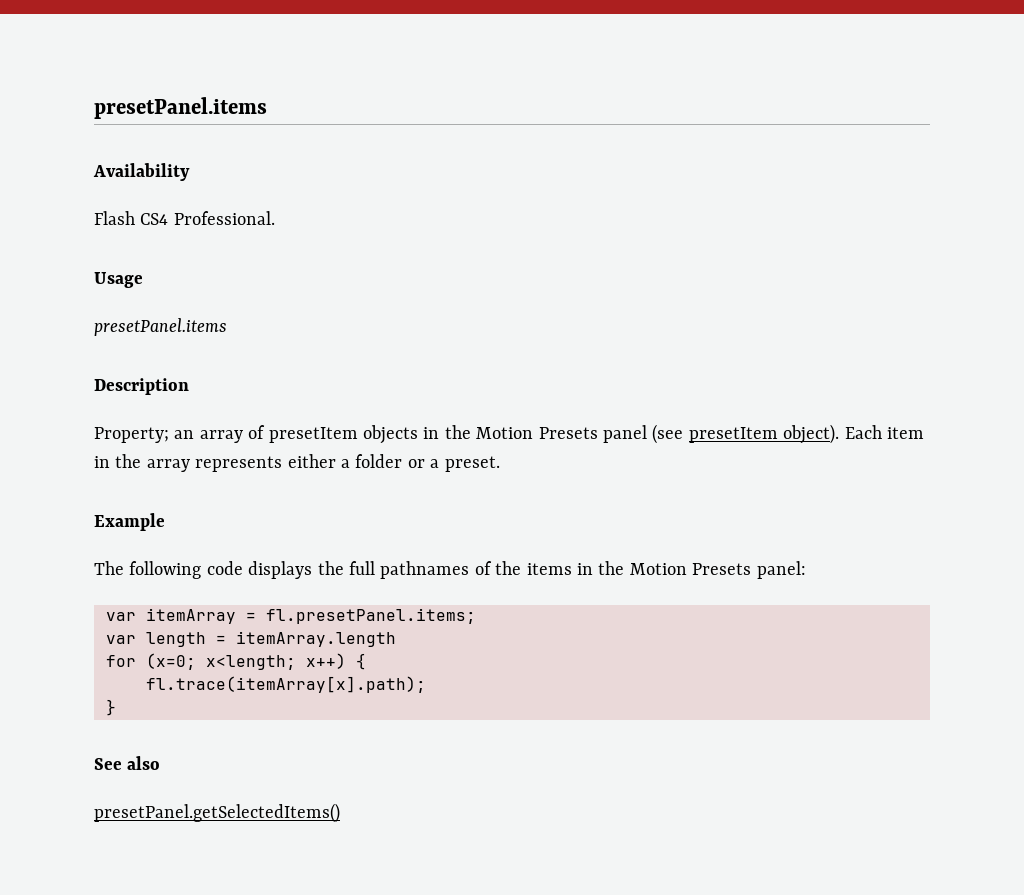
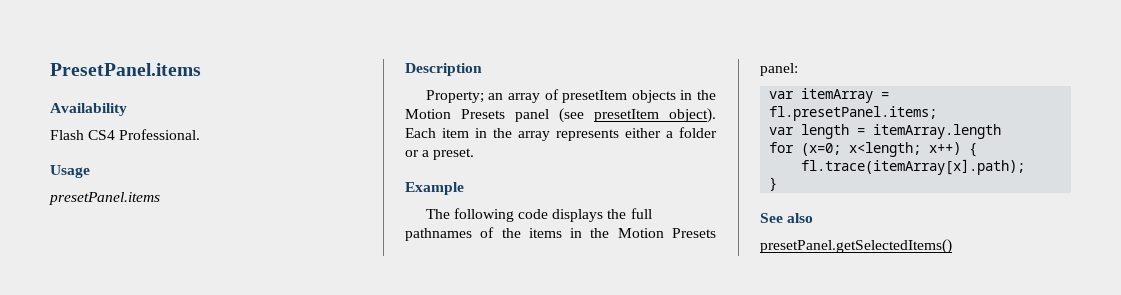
[94,97,267,119] presetPanel.items -> [50,63,201,76] PresetPanel.items

